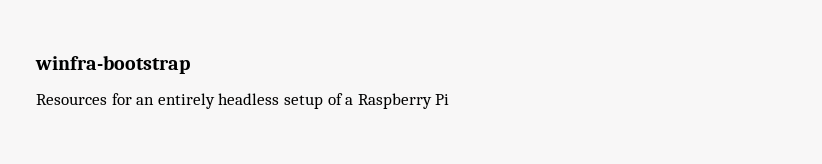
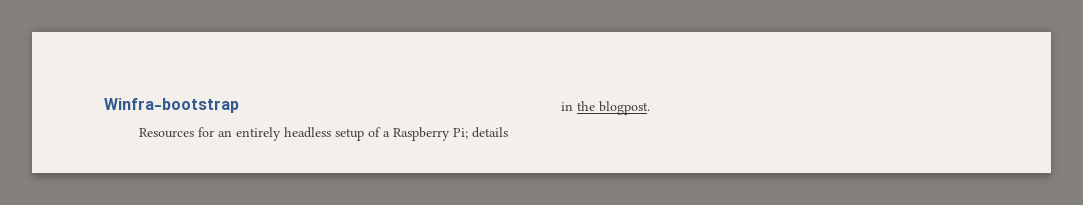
[35,55,190,74] winfra-bootstrap -> [104,98,239,113] Winfra-bootstrap
[435,94,450,105] Pi -> [452,127,508,139] [561,101,650,115] Pi; details in the blogpost.

